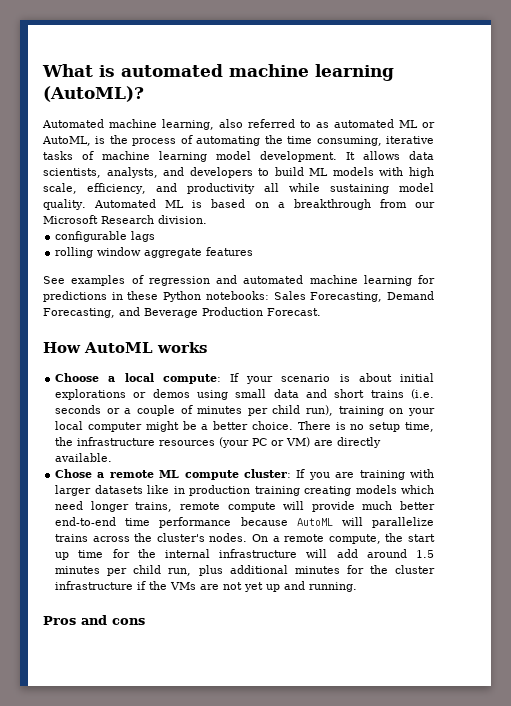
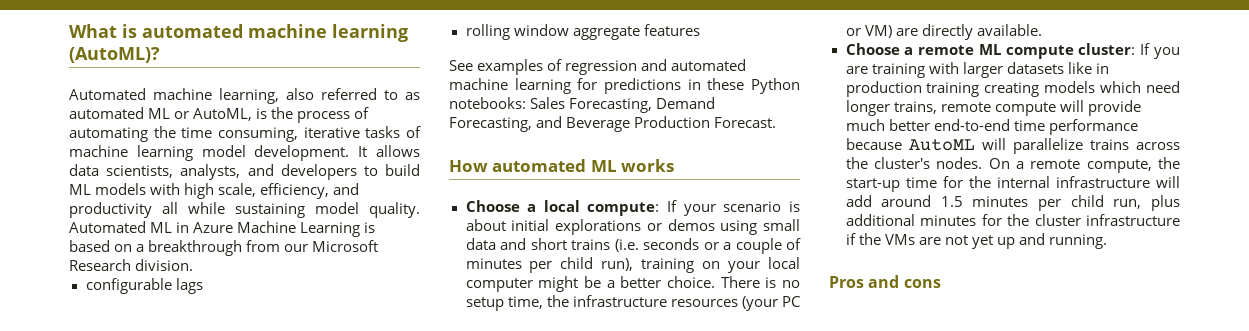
(185, 204) none -> [176,221,361,237] in Azure Machine Learning
[84,342,153,353] AutoML -> [492,159,617,172] automated ML
[55,469,93,478] Chose -> [845,43,900,55] Choose
[407,534,435,542] [55,552,70,560] start up -> [845,178,900,192] start-up

